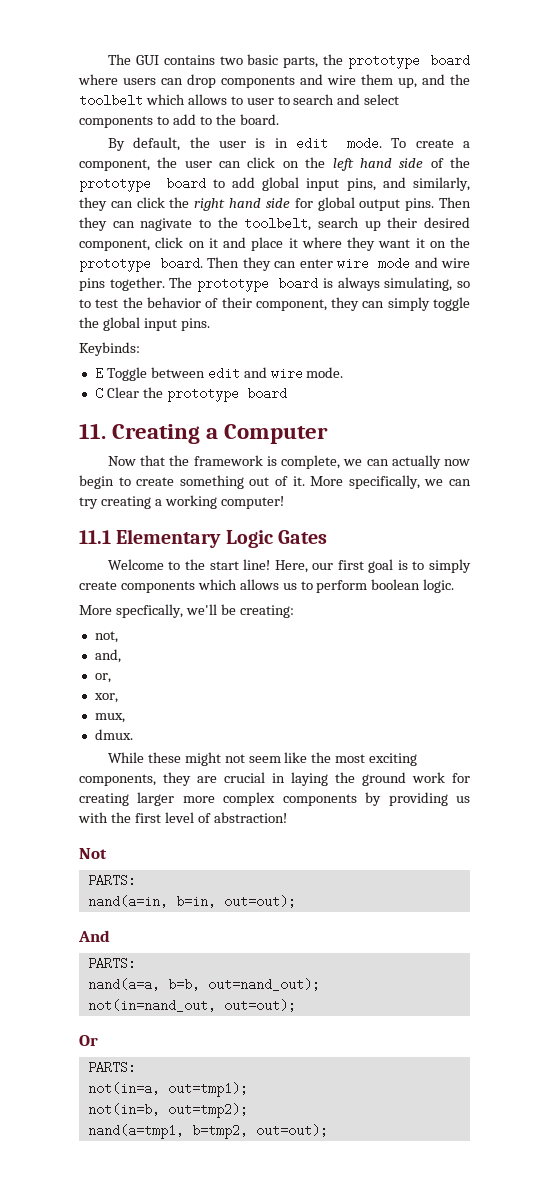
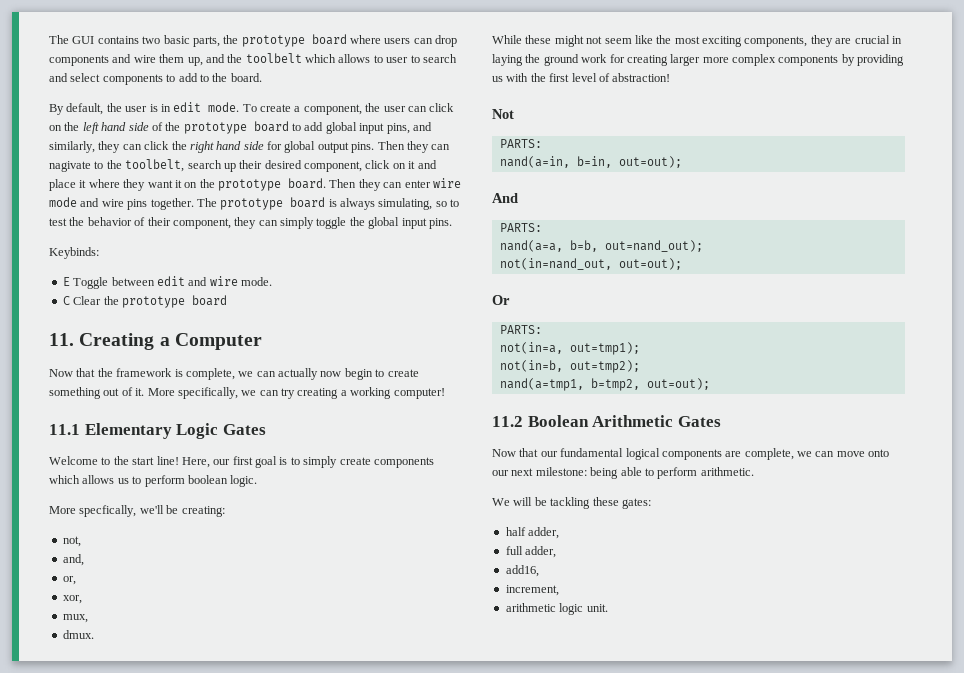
(328, 1130) none -> [492,415,721,427] [492,448,890,460] [492,467,754,479] [492,497,651,509] [505,527,560,539] [505,546,557,558] [505,565,539,577] [505,585,559,596] [505,603,608,615] // 11.2 Boolean Arithmetic Gates // Now that our fundamental logical components are complete, we can move onto our next milestone: being able to perform arithmetic. // We will be tackling these gates: // half adder, // full adder, // add16, // increment, // arithmetic logic unit.

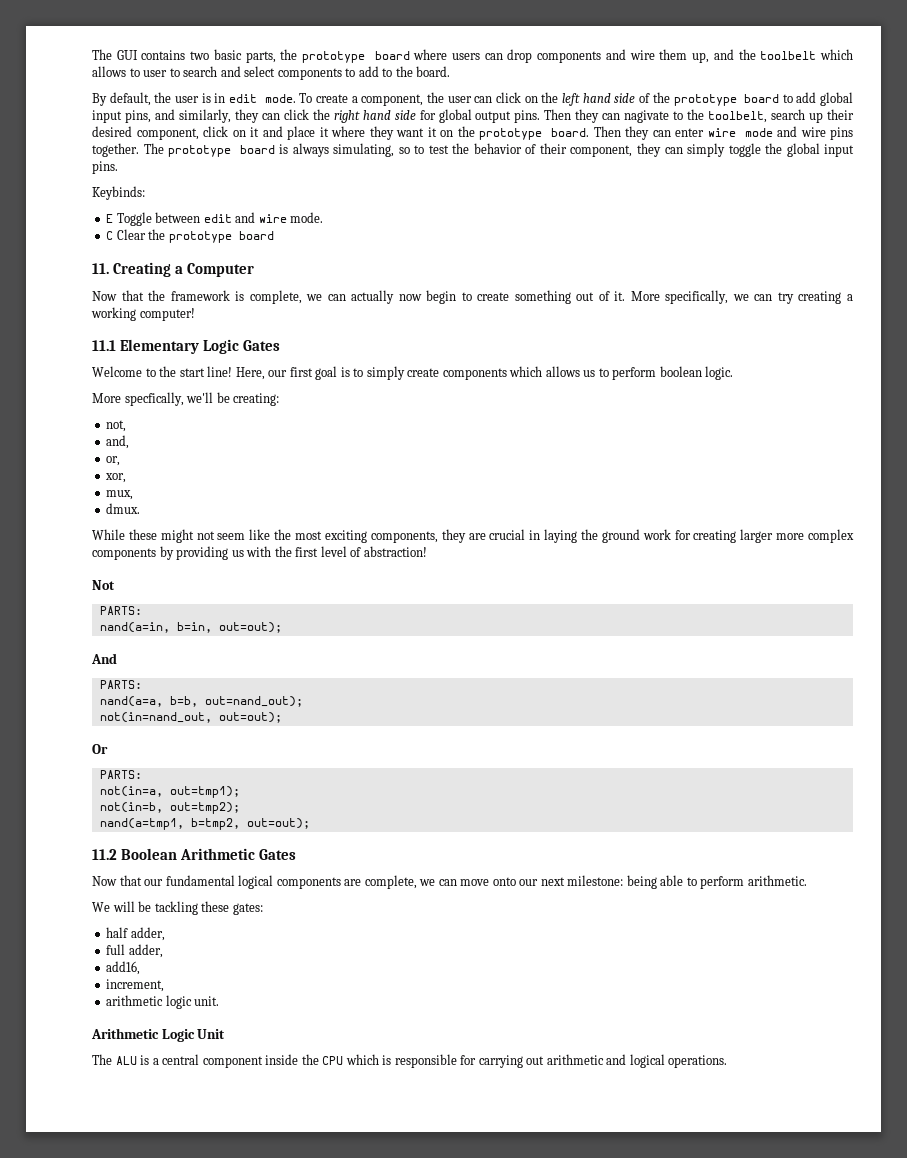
(608, 608) none -> [91,1028,226,1042] [92,1054,728,1068] // Arithmetic Logic Unit // The ALU is a central component inside the CPU which is responsible for carrying out arithmetic and logical operations.

